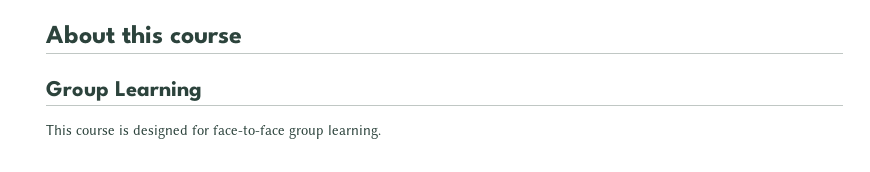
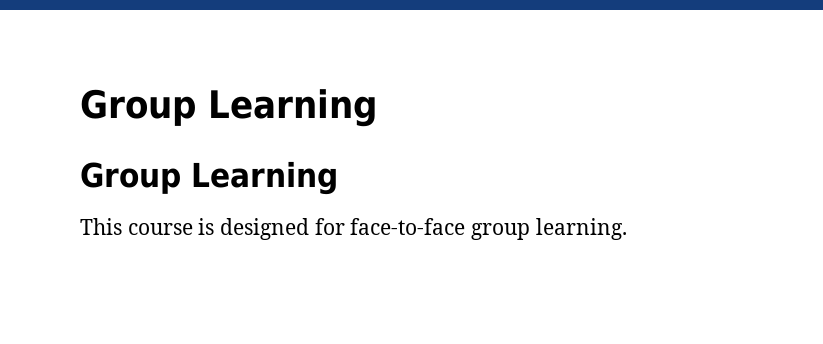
[45,25,243,44] About this course -> [80,89,377,127] Group Learning

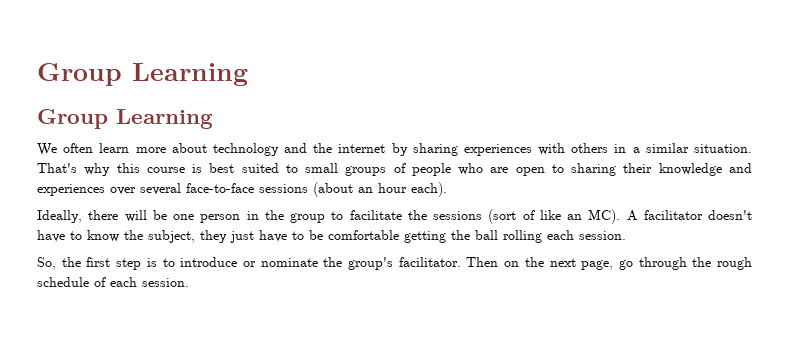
[80,218,627,240] This course is designed for face-to-face group learning. -> [37,143,752,156] [37,163,752,176] [37,182,447,197] [37,209,752,224] [37,230,626,243] [37,257,753,270] [37,277,189,287] We often learn more about technology and the internet by sharing experiences with others in a similar situation. That's why this course is best suited to small groups of people who are open to sharing their knowledge and experiences over several face-to-face sessions (about an hour each). // Ideally, there will be one person in the group to facilitate the sessions (sort of like an MC). A facilitator doesn't have to know the subject, they just have to be comfortable getting the ball rolling each session. // So, the first step is to introduce or nominate the group's facilitator. Then on the next page, go through the rough schedule of each session.

